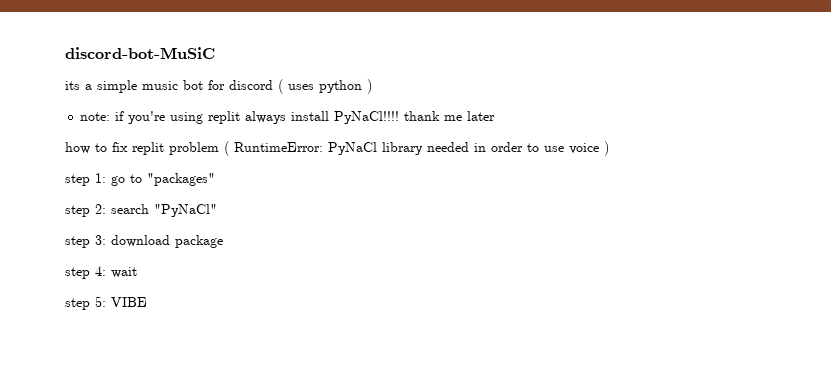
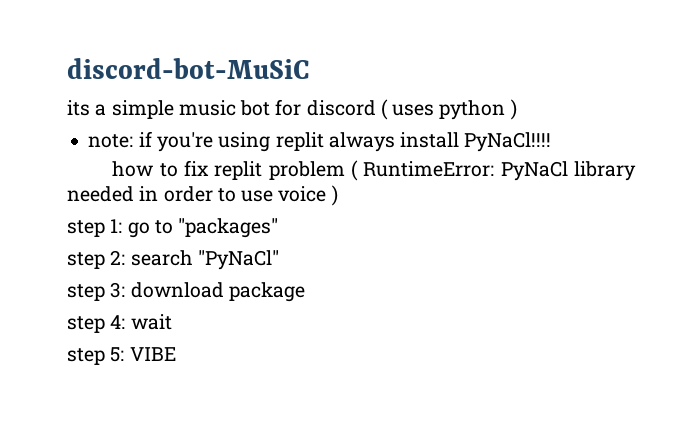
[404,111,496,121] thank me later -> (552, 142) none

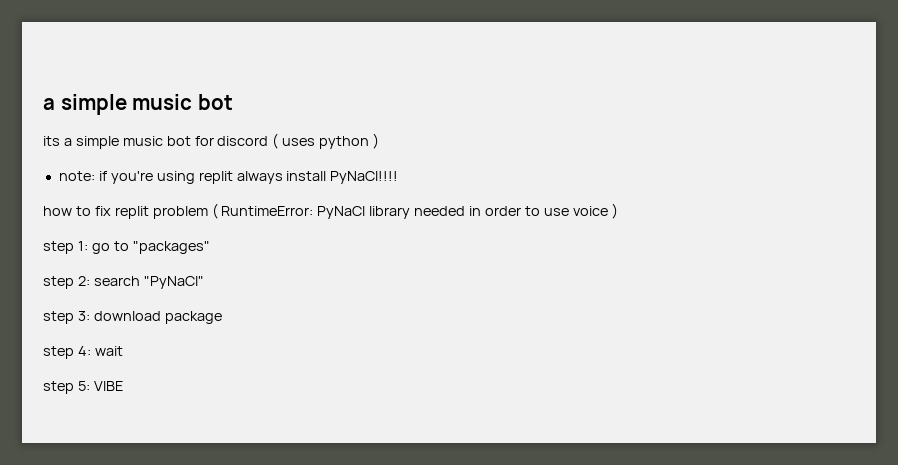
[67,58,309,79] discord-bot-MuSiC -> [43,94,233,115] a simple music bot

